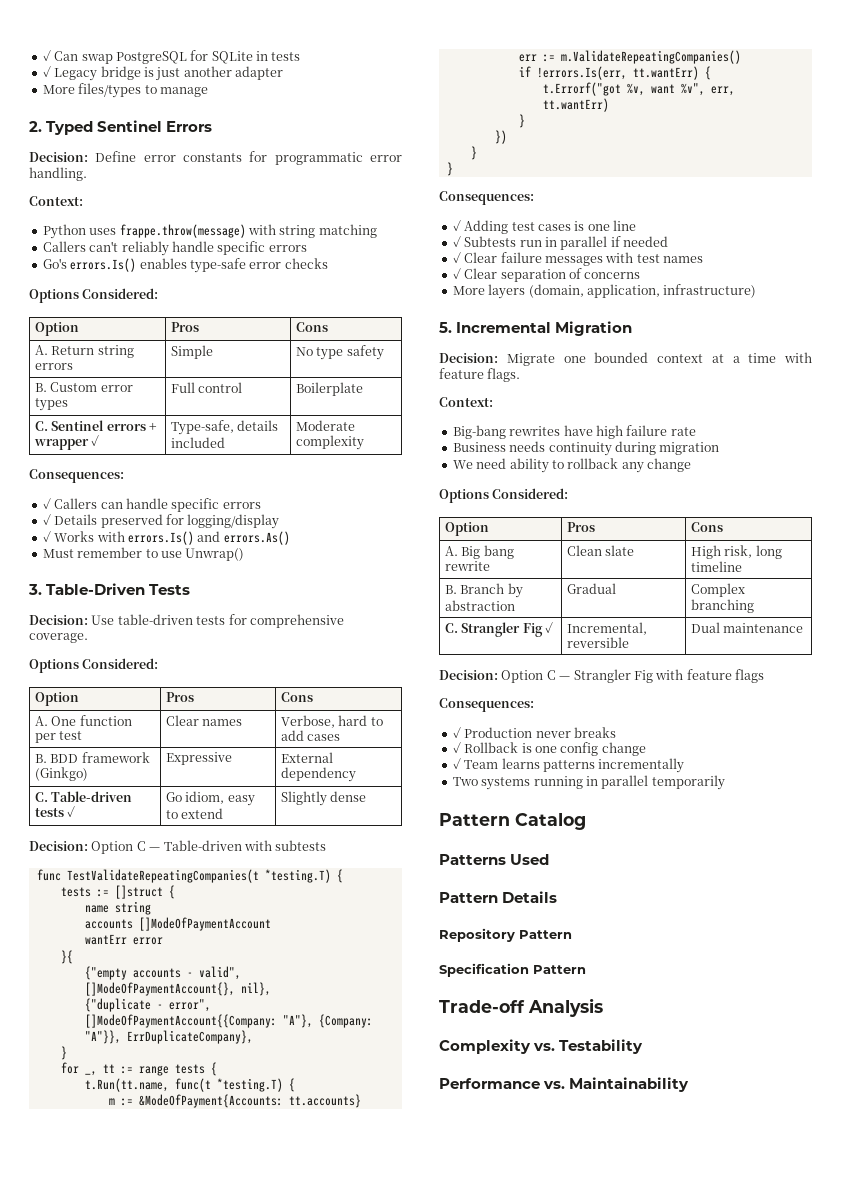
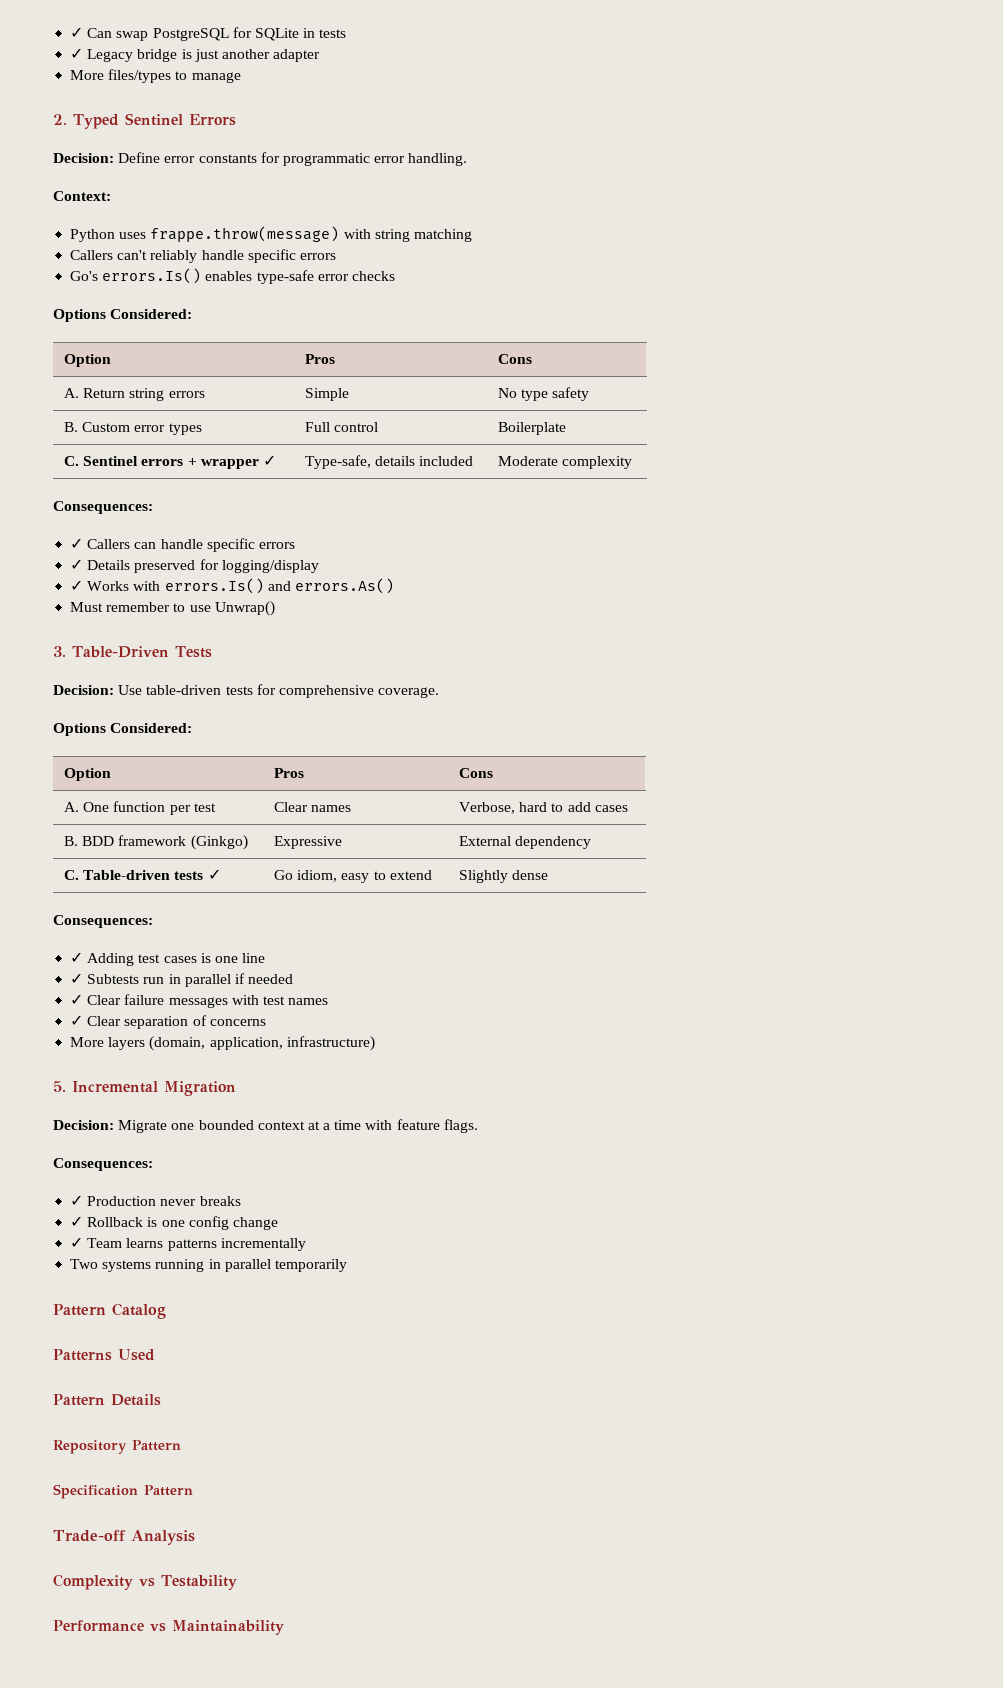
[29,840,327,854] [36,869,343,883] [60,885,175,899] [84,901,151,915] [84,917,271,931] [84,934,163,945] [60,950,73,964] [84,966,241,980] [84,982,271,996] [84,998,211,1012] [84,1014,373,1028] [84,1030,253,1044] [60,1046,67,1060] [60,1062,217,1076] [84,1078,295,1092] [108,1094,361,1108] [518,50,741,64] [518,66,711,80] [542,82,735,96] [542,98,609,112] [518,114,525,128] [494,130,507,144] [470,146,477,160] [446,162,453,176] // Decision: Option C — Table-driven with subtests // func TestValidateRepeatingCompanies(t *testing.T) { // tests := []struct { // name string // accounts []ModeOfPaymentAccount // wantErr error // }{ // {"empty accounts - valid", []ModeOfPaymentAccount{}, nil}, // {"duplicate - error", []ModeOfPaymentAccount{{Company: "A"}, {Company: "A"}}, ErrDuplicateCompany}, // } // for _, tt := range tests { // t.Run(tt.name, func(t *testing.T) { // m := &ModeOfPayment{Accounts: tt.accounts} // err := m.ValidateRepeatingCompanies() // if !errors.Is(err, tt.wantErr) { // t.Errorf("got %v, want %v", err, tt.wantErr) // } // }) // } // } -> (549, 875) none
[439,397,493,407] [452,425,696,439] [452,441,720,456] [452,458,691,473] [439,488,569,503] [445,522,490,536] [567,522,596,532] [691,522,724,532] [445,545,514,559] [445,561,491,571] [567,545,635,556] [691,545,782,559] [691,561,743,572] [445,583,523,598] [445,600,516,611] [567,583,617,594] [691,583,746,597] [691,599,755,613] [445,622,554,637] [567,622,648,635] [567,637,630,648] [691,622,804,633] [439,669,764,683] // Context: // Big-bang rewrites have high failure rate // Business needs continuity during migration // We need ability to rollback any change // Options Considered: // Option | Pros | Cons // A. Big bang rewrite | Clean slate | High risk, long timeline // B. Branch by abstraction | Gradual | Complex branching // C. Strangler Fig ✓ | Incremental, reversible | Dual maintenance // Decision: Option C — Strangler Fig with feature flags -> (478, 1126) none
[533,1043,556,1051] vs. -> [139,1578,155,1587] vs
[543,1081,566,1089] vs. -> [150,1623,166,1632] vs

